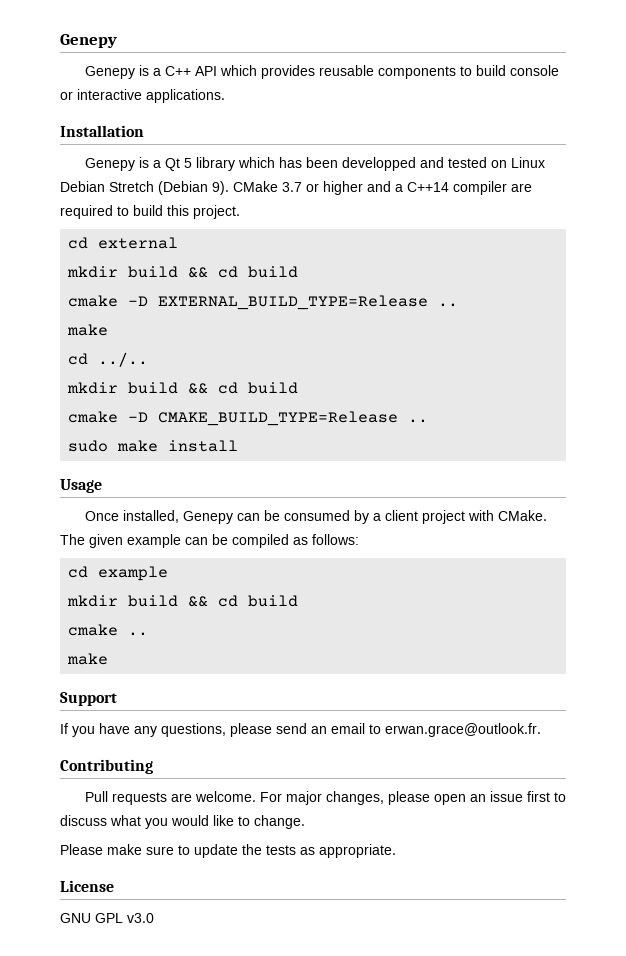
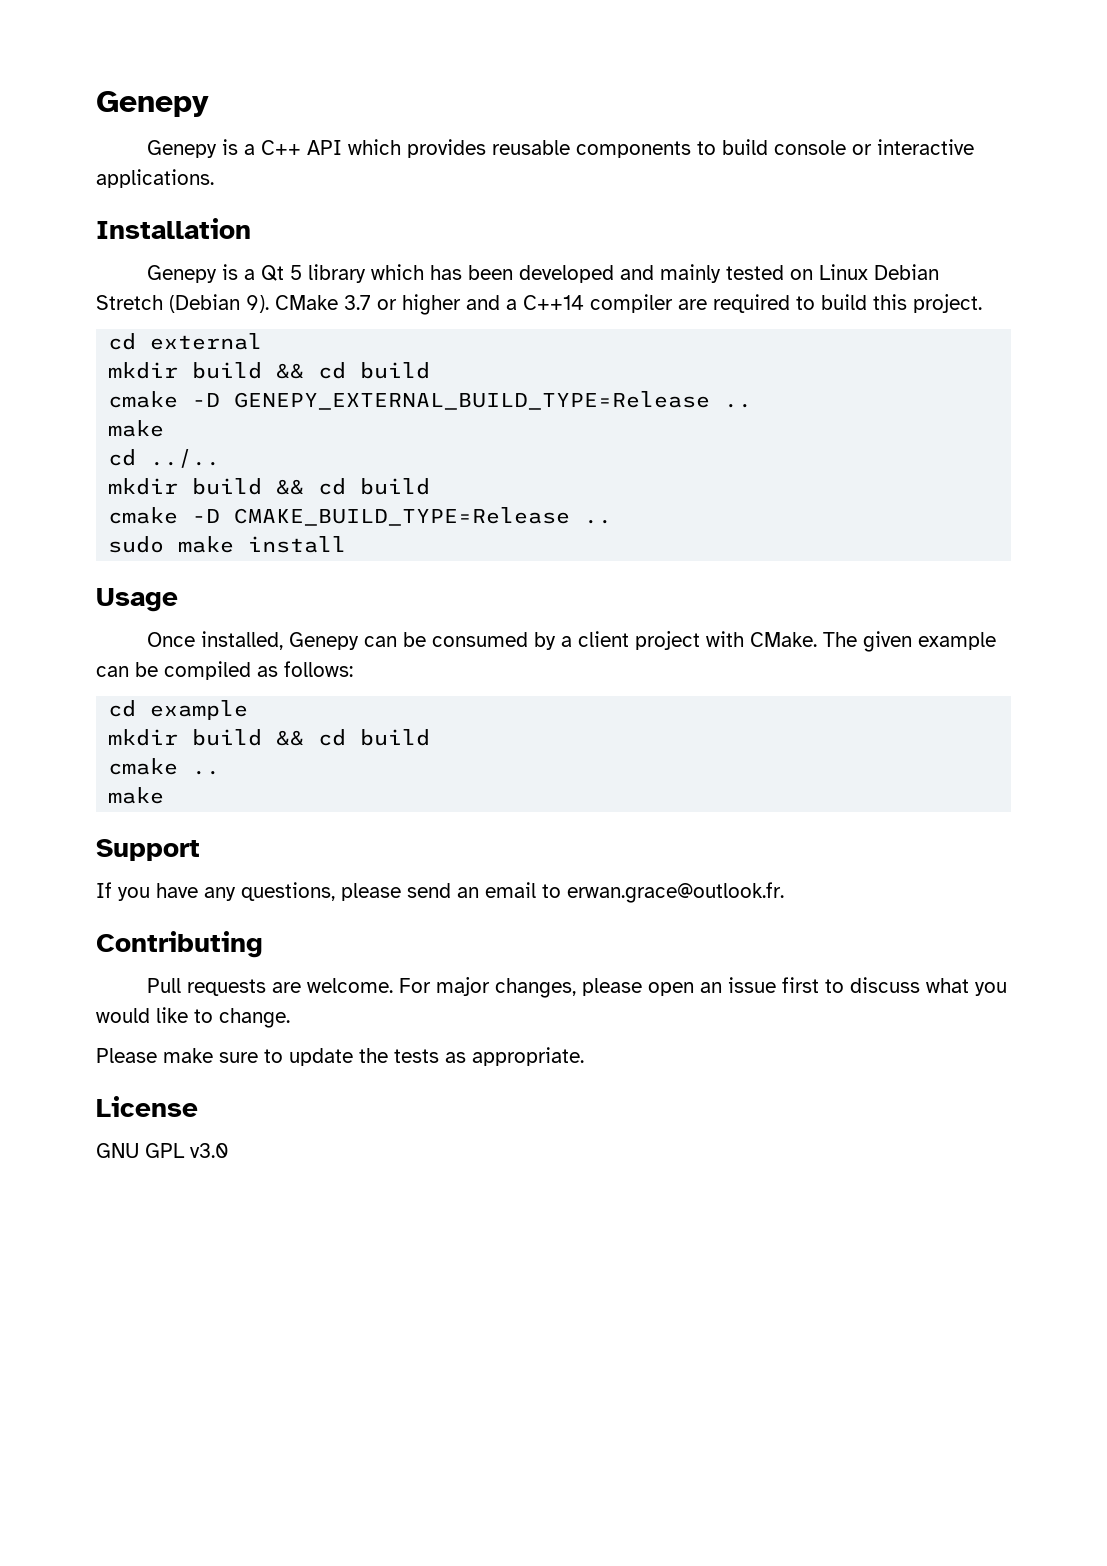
[341,157,444,171] developped and -> [519,264,722,283] developed and mainly
[158,295,429,310] EXTERNAL_BUILD_TYPE=Release -> [234,391,711,410] GENEPY_EXTERNAL_BUILD_TYPE=Release

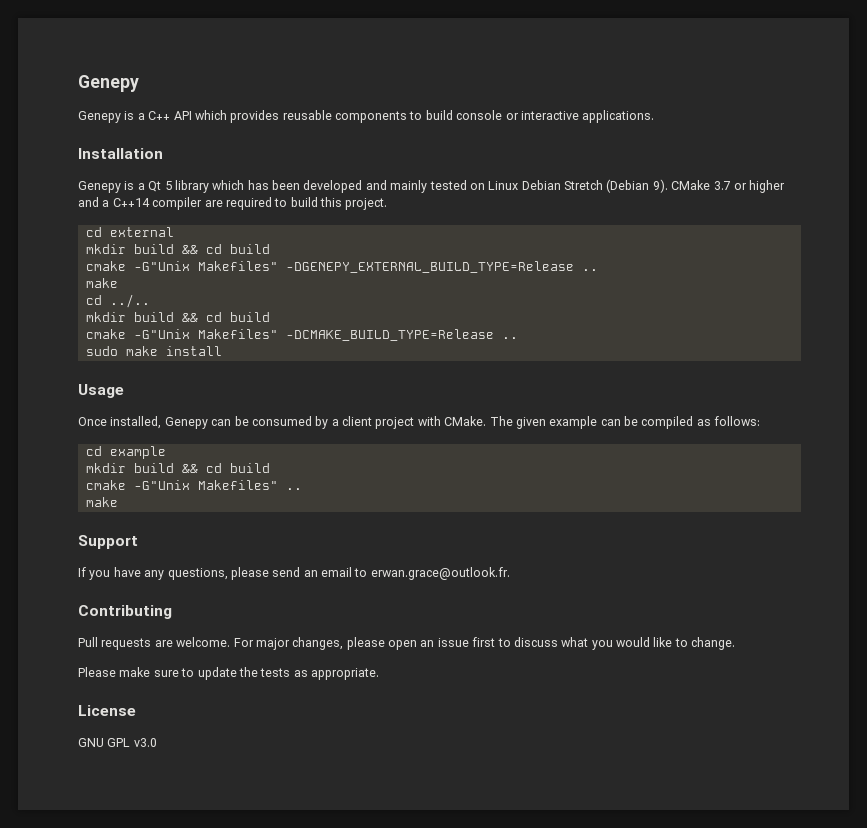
[192,391,711,410] -D GENEPY_EXTERNAL_BUILD_TYPE=Release -> [133,261,574,273] -G"Unix Makefiles" -DGENEPY_EXTERNAL_BUILD_TYPE=Release
[192,507,571,526] -D CMAKE_BUILD_TYPE=Release -> [133,329,494,341] -G"Unix Makefiles" -DCMAKE_BUILD_TYPE=Release
(179, 766) none -> [133,480,278,490] -G"Unix Makefiles"

